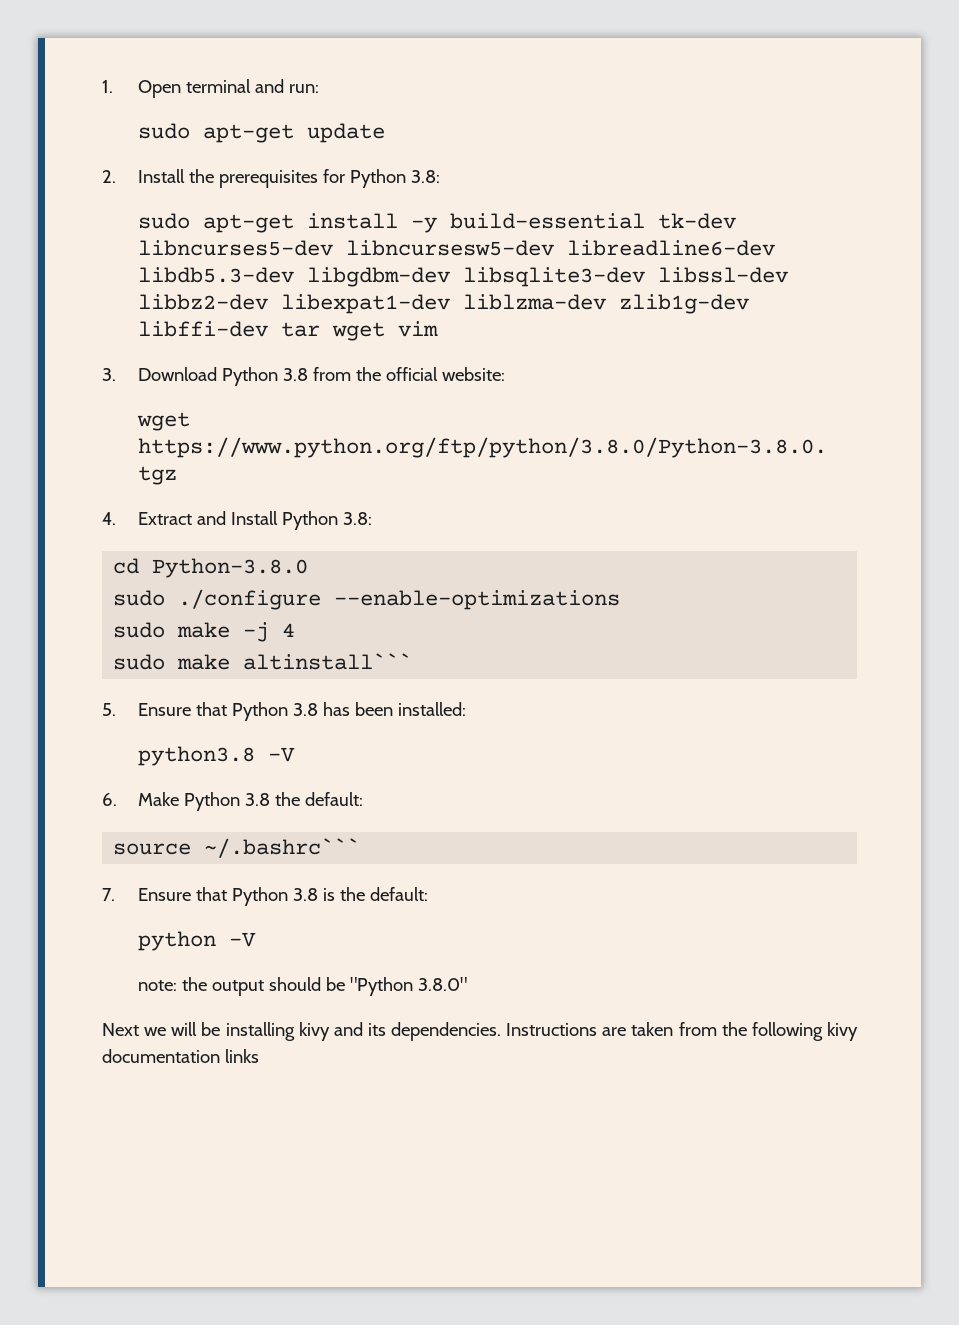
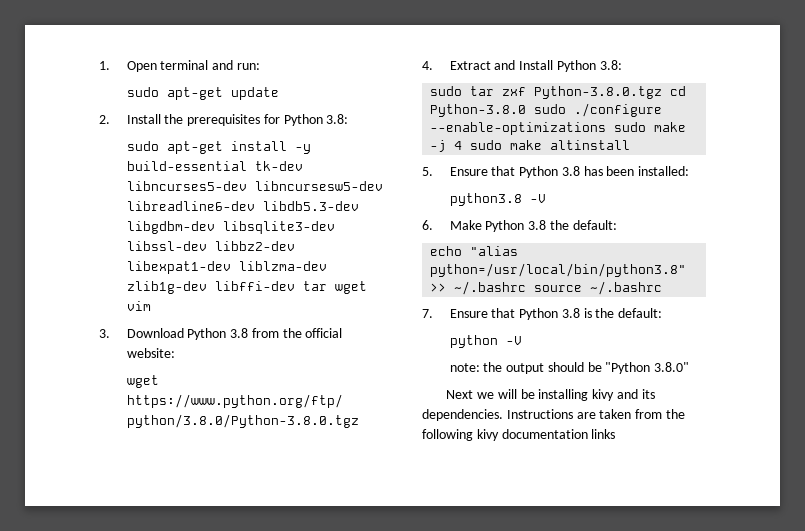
(373, 518) none -> [430,86,663,99] sudo tar zxf Python-3.8.0.tgz
(309, 568) // -> (527, 110) none
(621, 600) // -> (607, 128) none
[113,653,413,670] // sudo make altinstall``` -> [470,140,631,150] sudo make altinstall
[113,838,361,858] source ~/.bashrc``` -> [430,246,519,256] [430,263,687,277] [430,281,663,295] echo "alias python=/usr/local/bin/python3.8" >> ~/.bashrc source ~/.bashrc

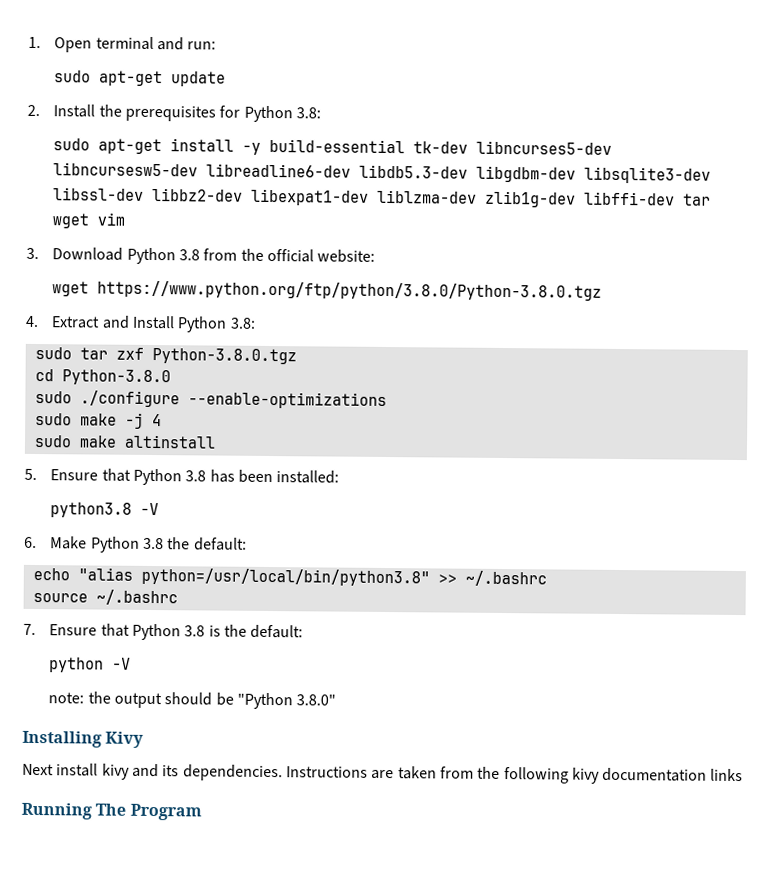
(663, 92) none -> (297, 356) //
(527, 110) none -> (171, 377) //
(607, 128) none -> (387, 400) //
(463, 145) none -> (162, 420) //
(527, 288) none -> (547, 578) //
(690, 367) none -> [22,730,145,748] // Installing Kivy
[477,389,589,401] we will be installing -> [56,763,99,777] install
(616, 434) none -> [21,802,202,821] // Running The Program

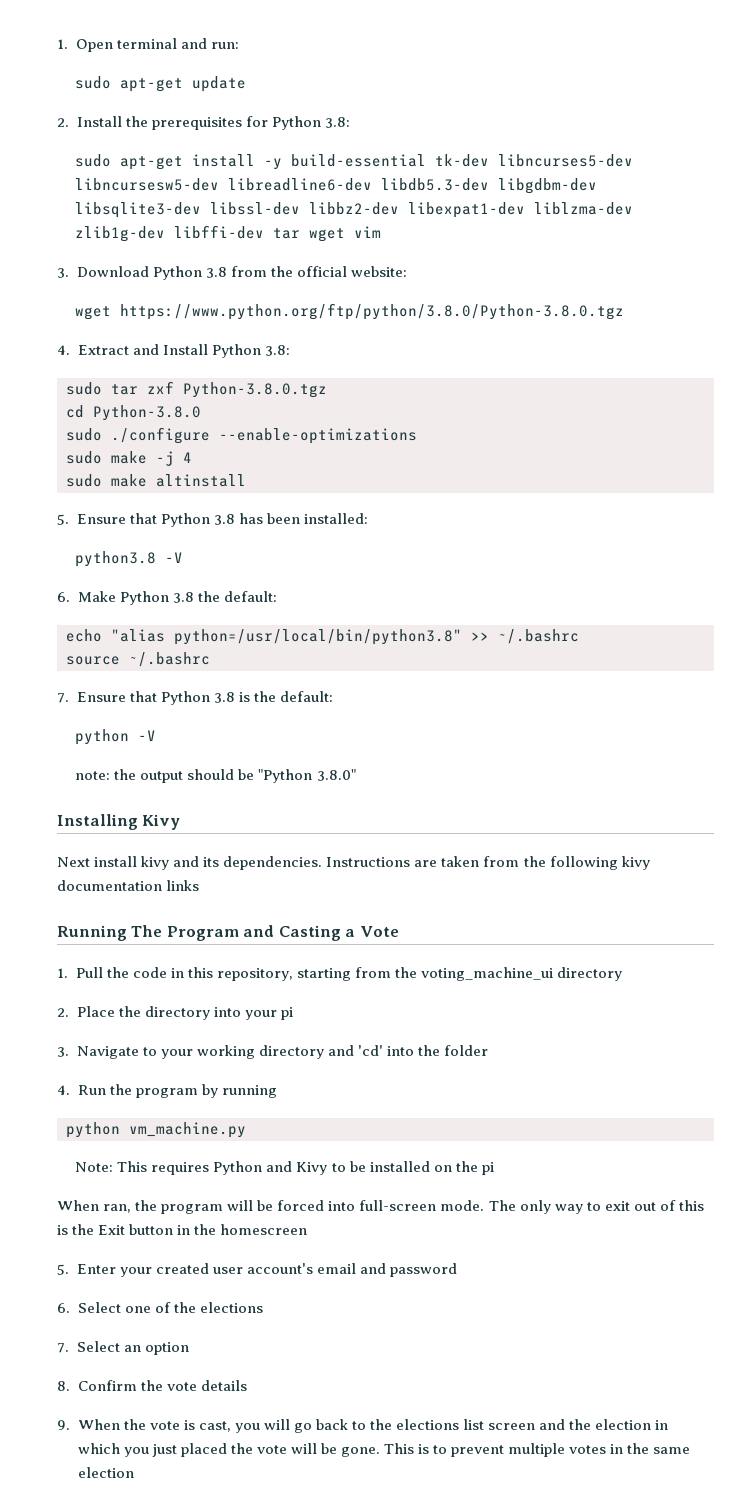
(202, 812) none -> [243,925,399,941] [57,967,622,981] [57,1006,293,1020] [57,1045,488,1059] [57,1084,277,1098] [66,1122,246,1138] [75,1161,494,1175] [57,1200,704,1214] [57,1224,308,1235] [57,1263,457,1277] [57,1302,263,1313] [57,1341,189,1355] [57,1380,247,1391] [57,1419,669,1433] [77,1443,691,1457] [77,1467,134,1478] and Casting a Vote // 1. Pull the code in this repository, starting from the voting_machine_ui directory // 2. Place the directory into your pi // 3. Navigate to your working directory and 'cd' into the folder // 4. Run the program by running // python vm_machine.py // Note: This requires Python and Kivy to be installed on the pi // When ran, the program will be forced into full-screen mode. The only way to exit out of this is the Exit button in the homescreen // 5. Enter your created user account's email and password // 6. Select one of the elections // 7. Select an option // 8. Confirm the vote details // 9. When the vote is cast, you will go back to the elections list screen and the election in which you just placed the vote will be gone. This is to prevent multiple votes in the same election

